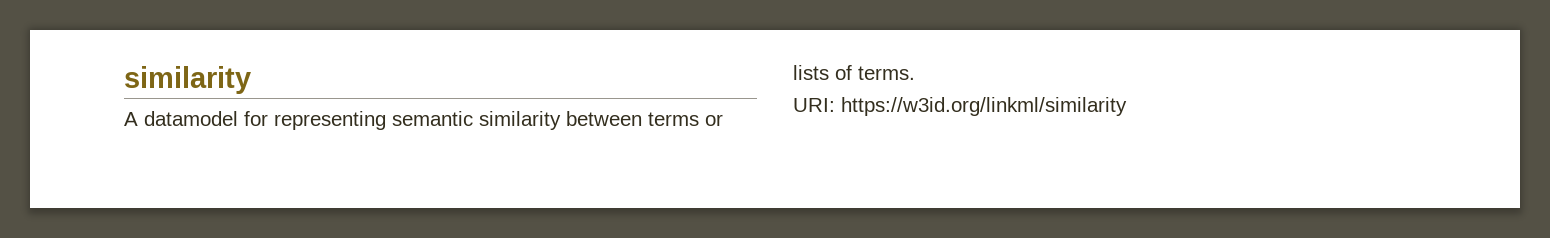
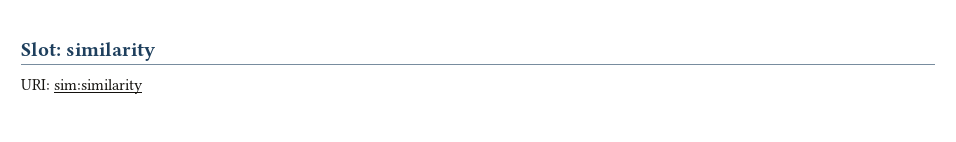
[124,66,251,94] [124,111,723,130] [793,65,915,80] similarity // A datamodel for representing semantic similarity between terms or lists of terms. -> [21,42,157,61] Slot: similarity
[841,97,1127,116] https://w3id.org/linkml/similarity -> [54,79,144,94] sim:similarity

